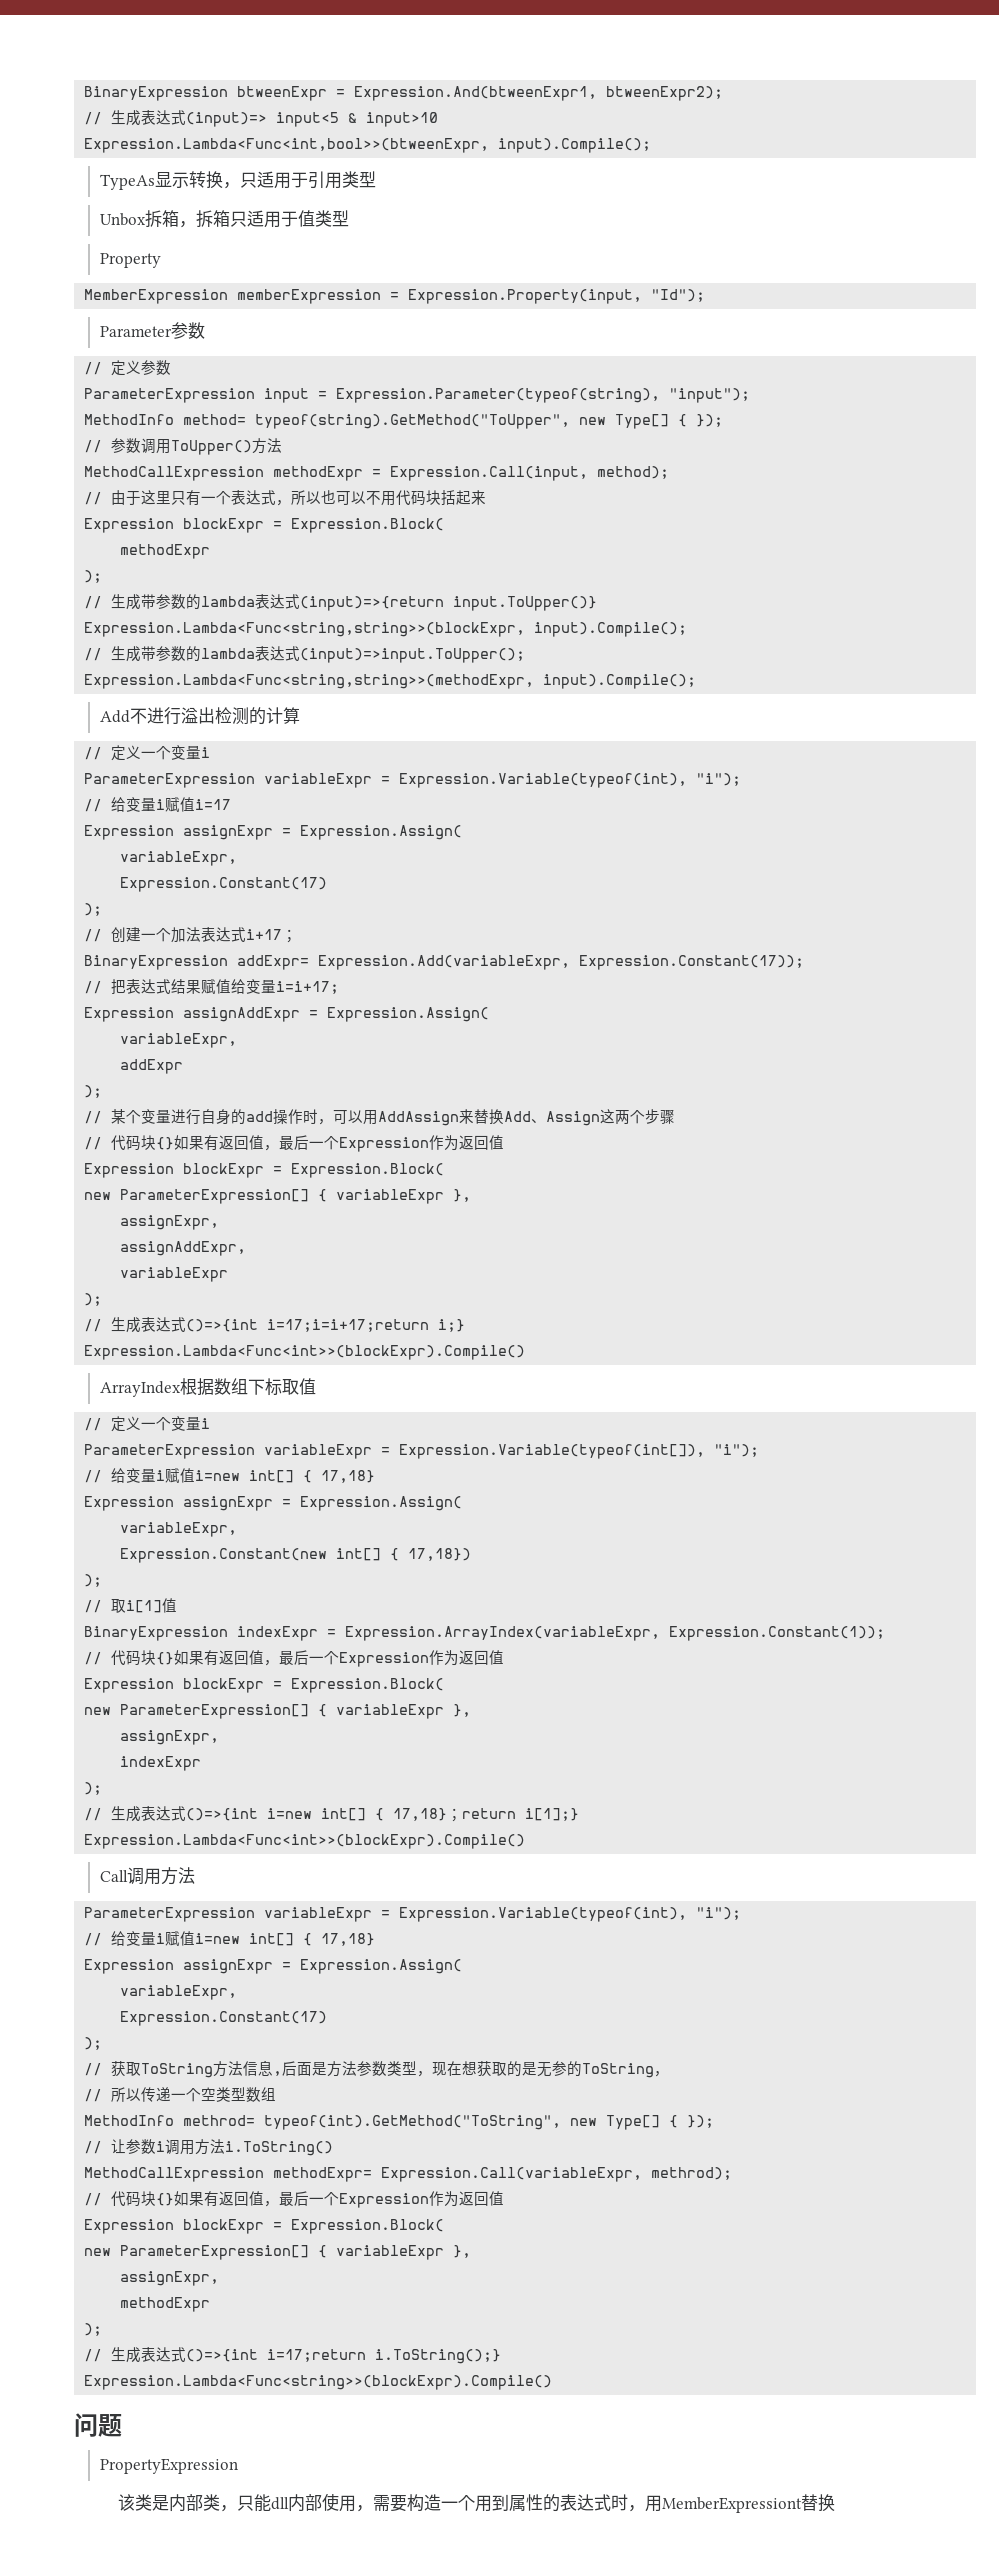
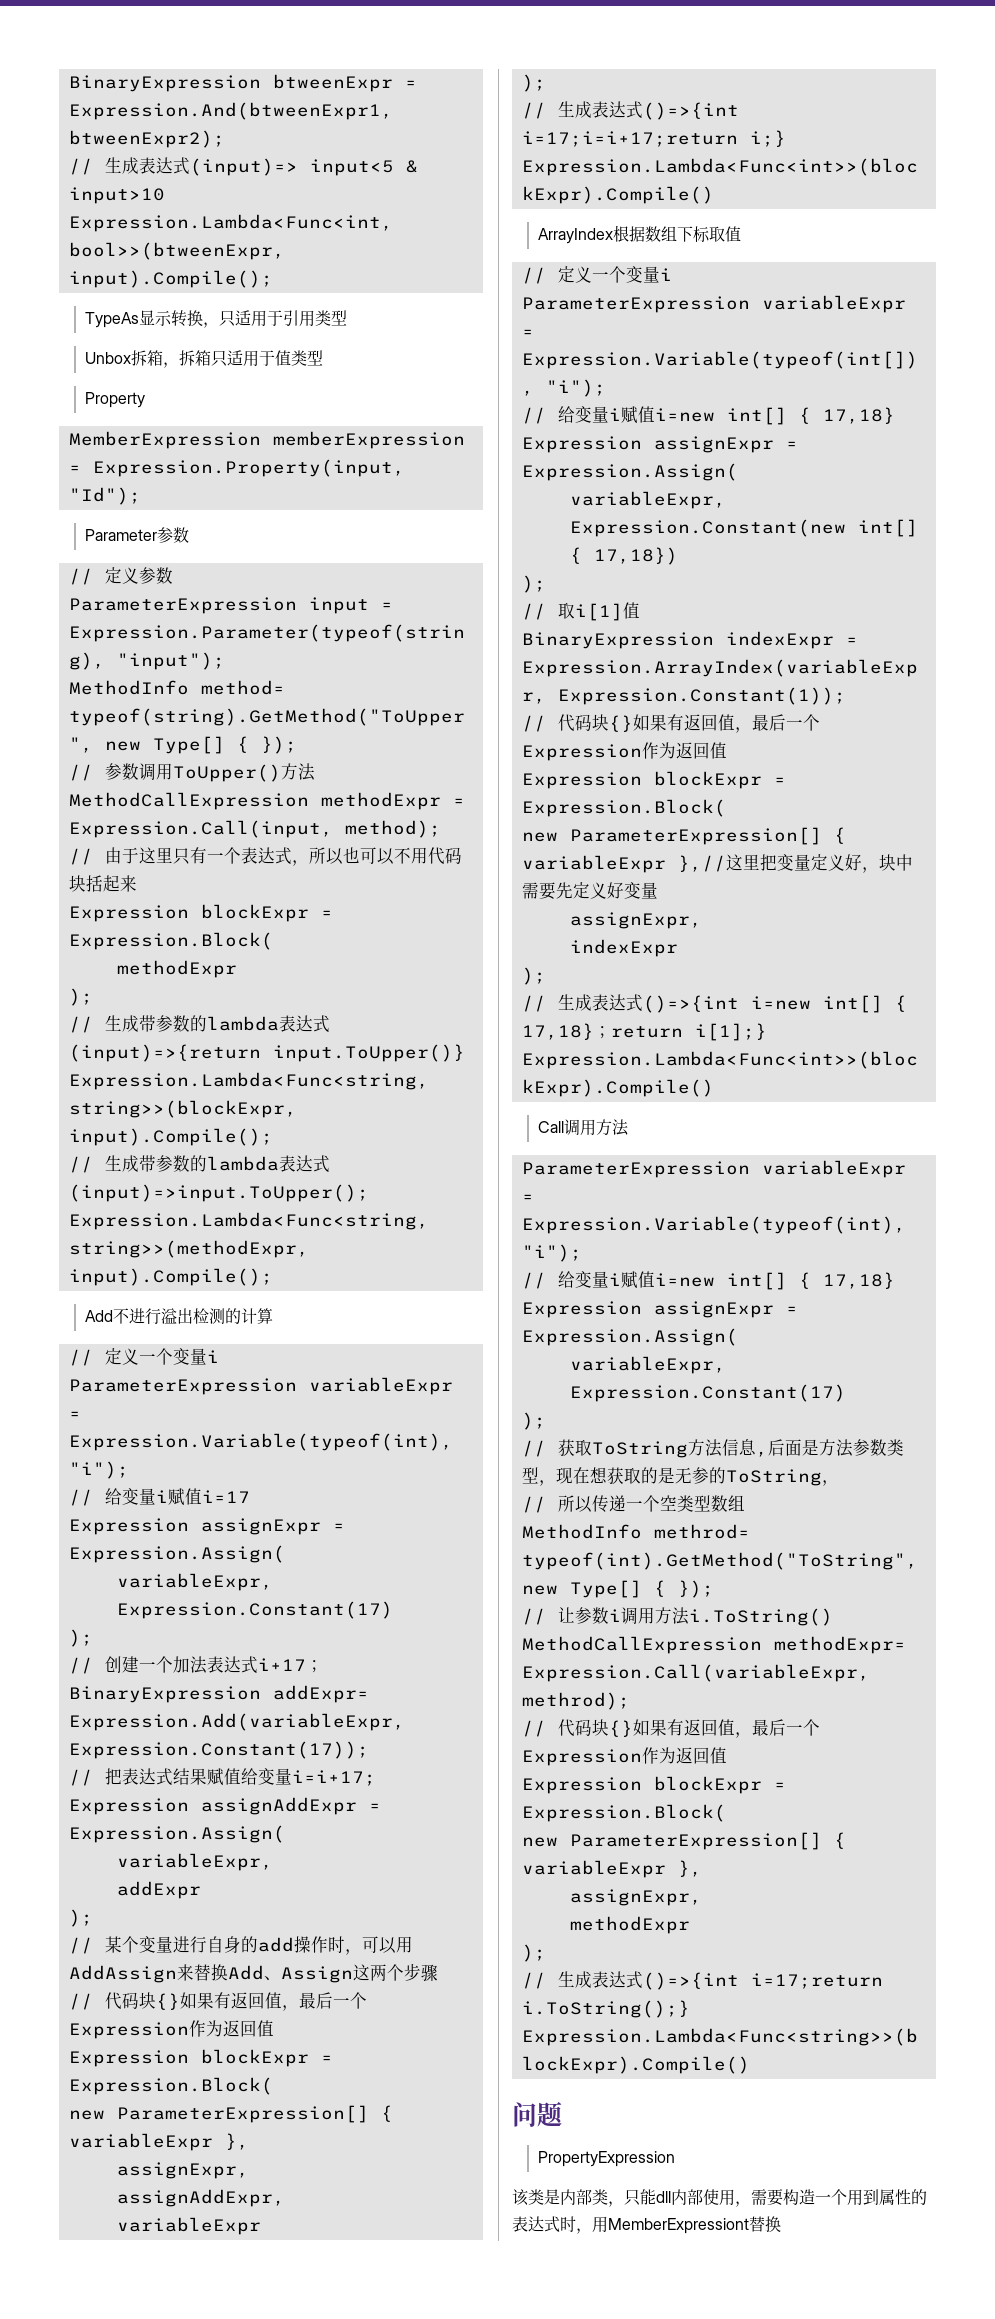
[453,1704,472,1717] }, -> [677,854,913,873] [521,882,658,900] },//这里把变量定义好，块中需要先定义好变量

